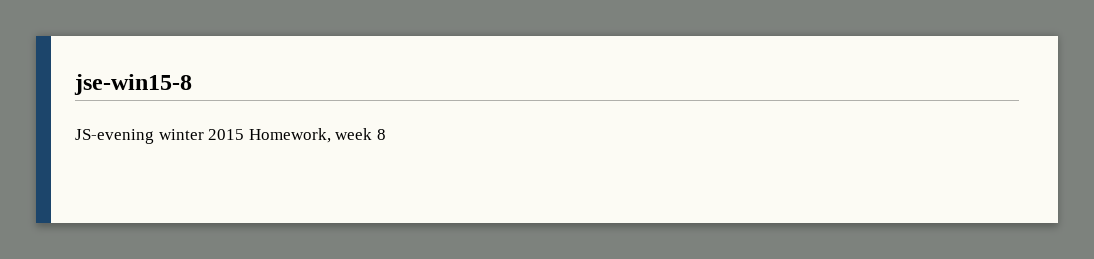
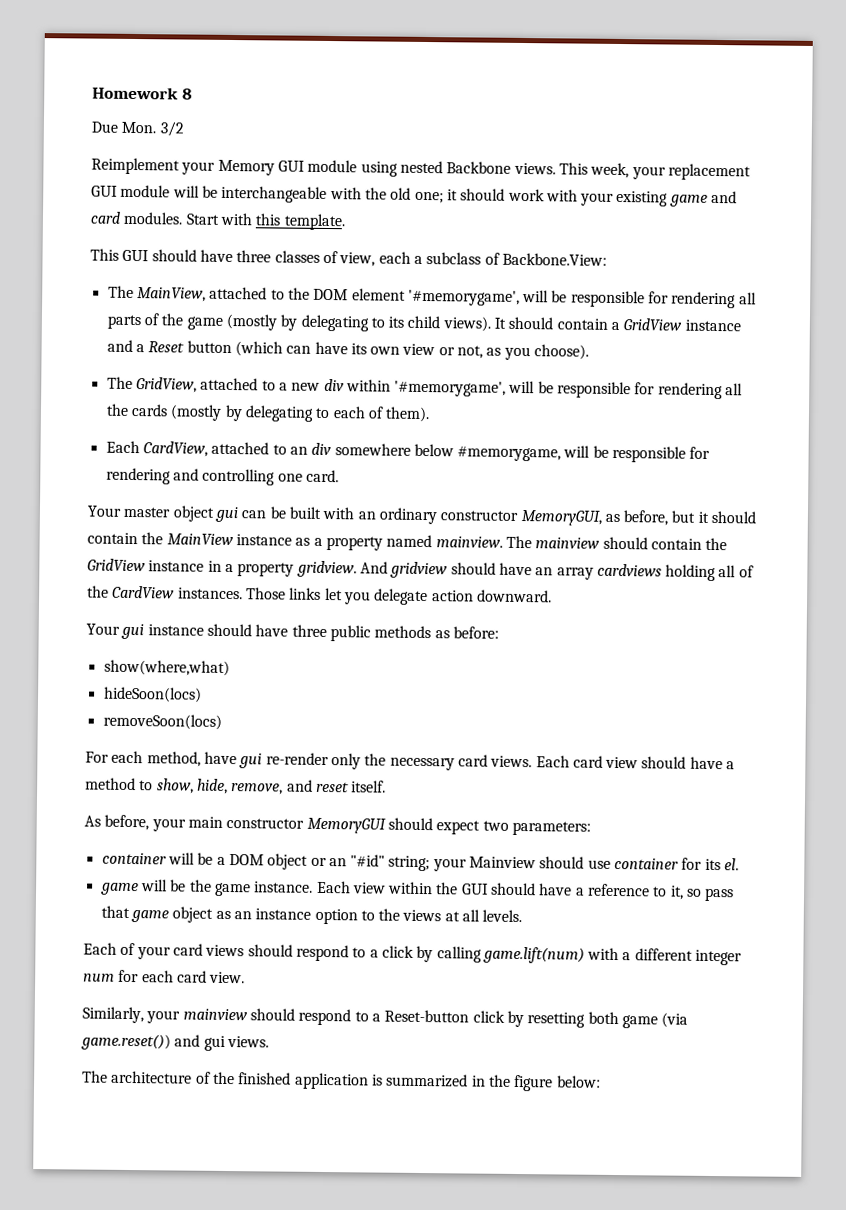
[74,74,192,95] [75,128,386,144] jse-win15-8 // JS-evening winter 2015 Homework, week 8 -> [92,86,192,100] [91,121,184,137] [91,157,751,181] [91,184,738,207] [90,211,346,231] [90,248,607,267] [107,285,757,309] [106,313,741,332] [106,339,590,361] [106,376,744,400] [105,403,431,423] [105,440,711,463] [105,467,339,486] [87,505,757,526] [87,532,728,551] [87,558,754,582] [87,585,552,606] [86,623,499,642] [103,659,230,677] [102,686,202,703] [102,713,222,730] [85,750,736,771] [85,777,387,795] [84,814,591,836] [101,852,740,872] [99,879,735,902] [100,905,523,925] [83,942,743,966] [83,969,246,984] [82,1006,689,1029] [81,1033,269,1051] [82,1070,601,1092] Homework 8 // Due Mon. 3/2 // Reimplement your Memory GUI module using nested Backbone views. This week, your replacement GUI module will be interchangeable with the old one; it should work with your existing game and card modules. Start with this template. // This GUI should have three classes of view, each a subclass of Backbone.View: // The MainView, attached to the DOM element '#memorygame', will be responsible for rendering all parts of the game (mostly by delegating to its child views). It should contain a GridView instance and a Reset button (which can have its own view or not, as you choose). // The GridView, attached to a new div within '#memorygame', will be responsible for rendering all the cards (mostly by delegating to each of them). // Each CardView, attached to an div somewhere below #memorygame, will be responsible for rendering and controlling one card. // Your master object gui can be built with an ordinary constructor MemoryGUI, as before, but it should contain the MainView instance as a property named mainview. The mainview should contain the GridView instance in a property gridview. And gridview should have an array cardviews holding all of the CardView instances. Those links let you delegate action downward. // Your gui instance should have three public methods as before: // show(where,what) // hideSoon(locs) // removeSoon(locs) // For each method, have gui re-render only the necessary card views. Each card view should have a method to show, hide, remove, and reset itself. // As before, your main constructor MemoryGUI should expect two parameters: // container will be a DOM object or an "#id" string; your Mainview should use container for its el. // game will be the game instance. Each view within the GUI should have a reference to it, so pass that game object as an instance option to the views at all levels. // Each of your card views should respond to a click by calling game.lift(num) with a different integer num for each card view. // Similarly, your mainview should respond to a Reset-button click by resetting both game (via game.reset()) and gui views. // The architecture of the finished application is summarized in the figure below:

